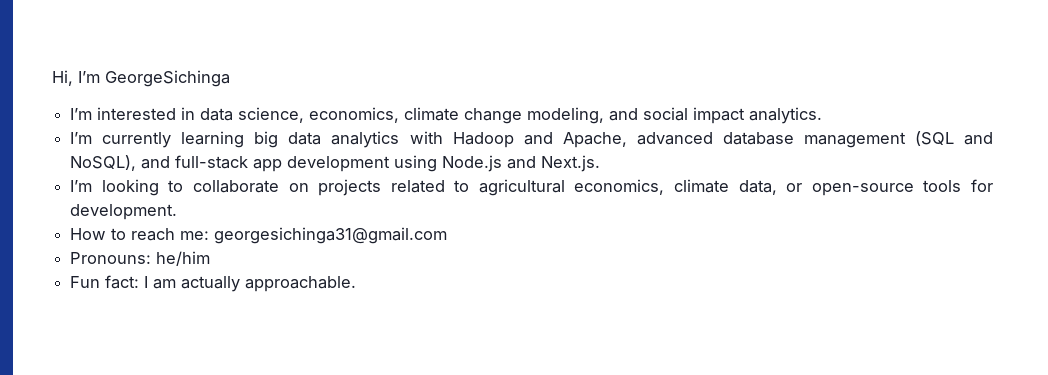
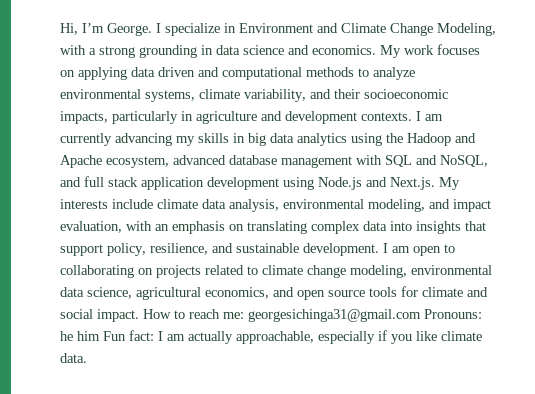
[105,70,230,87] [70,107,823,124] [70,131,994,148] [70,155,283,172] GeorgeSichinga // I’m interested in data science, economics, climate change modeling, and social impact analytics. // I’m currently learning big data analytics with Hadoop and Apache, advanced database management (SQL and NoSQL), and full-stack app -> [107,23,496,36] [60,44,480,58] [60,67,415,80] [60,89,448,102] [60,111,443,124] [60,133,476,146] [60,155,488,168] [60,176,204,190] George. I specialize in Environment and Climate Change Modeling, with a strong grounding in data science and economics. My work focuses on applying data driven and computational methods to analyze environmental systems, climate variability, and their socioeconomic impacts, particularly in agriculture and development contexts. I am currently advancing my skills in big data analytics using the Hadoop and Apache ecosystem, advanced database management with SQL and NoSQL, and full stack application
[70,179,994,196] [70,204,178,220] // I’m looking to collaborate on projects related to agricultural economics, climate data, or open-source tools for development. // -> [439,177,460,190] [60,199,491,212] [60,221,486,234] [60,243,455,256] [60,265,492,278] [60,286,488,300] [60,309,139,322] My interests include climate data analysis, environmental modeling, and impact evaluation, with an emphasis on translating complex data into insights that support policy, resilience, and sustainable development. I am open to collaborating on projects related to climate change modeling, environmental data science, agricultural economics, and open source tools for climate and social impact.
[70,251,211,266] // Pronouns: he/him // -> [424,309,482,319] [60,331,100,341] Pronouns: he him
[245,276,357,292] approachable. -> [236,330,482,344] [60,353,87,363] approachable, especially if you like climate data.

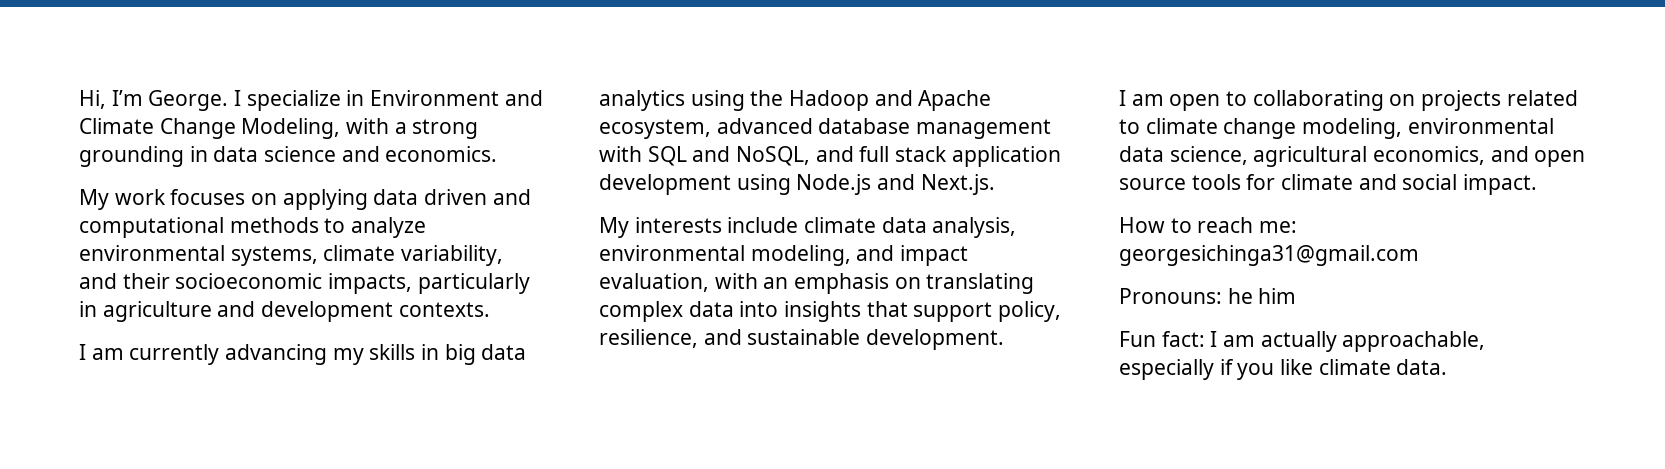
(376, 50) none -> (498, 154) //
(412, 116) none -> (490, 309) //
(435, 183) none -> (995, 184) //
(379, 249) none -> (1005, 339) //
(139, 315) none -> (1538, 184) //
(421, 315) none -> (1419, 255) //
(100, 336) none -> (1297, 296) //

